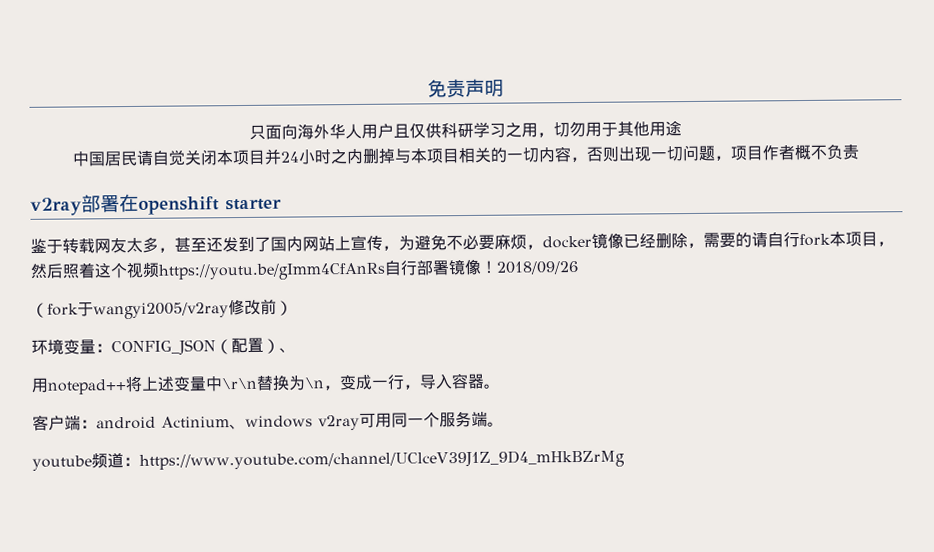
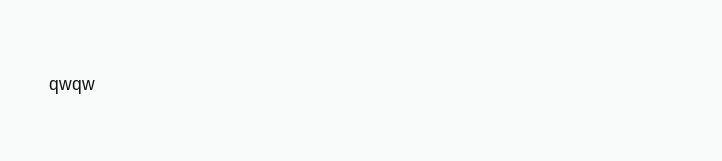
[427,78,504,98] [249,120,682,140] [72,143,859,167] [30,193,282,216] [30,231,894,254] [30,259,578,281] [31,298,293,320] [31,337,296,357] [31,372,501,395] [32,410,504,431] [32,449,625,471] 免责声明 // 只面向海外华人用户且仅供科研学习之用，切勿用于其他用途 // 中国居民请自觉关闭本项目并24小时之内删掉与本项目相关的一切内容，否则出现一切问题，项目作者概不负责 // v2ray部署在openshift starter // 鉴于转载网友太多，甚至还发到了国内网站上宣传，为避免不必要麻烦，docker镜像已经删除，需要的请自行fork本项目，然后照着这个视频https://youtu.be/gImm4CfAnRs自行部署镜像！2018/09/26 // （fork于wangyi2005/v2ray修改前） // 环境变量：CONFIG_JSON（配置）、 // 用notepad++将上述变量中\r\n替换为\n，变成一行，导入容器。 // 客户端：android Actinium、windows v2ray可用同一个服务端。 // youtube频道：https://www.youtube.com/channel/UClceV39J1Z_9D4_mHkBZrMg -> [49,80,95,94] qwqw

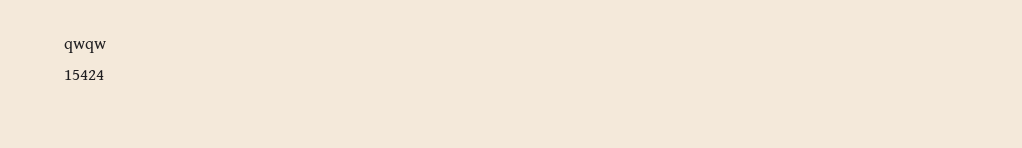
(95, 87) none -> [64,70,104,80] // 15424

